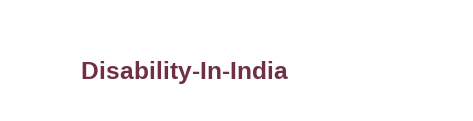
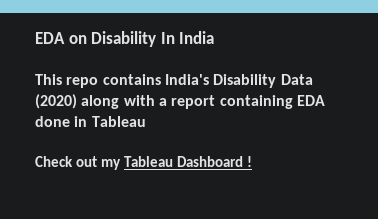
[81,61,288,84] Disability-In-India -> [35,31,215,47] [35,74,313,88] [35,94,325,109] [35,116,146,127] [35,156,253,170] EDA on Disability In India // This repo contains India's Disability Data (2020) along with a report containing EDA done in Tableau // Check out my Tableau Dashboard !

